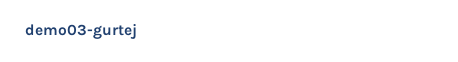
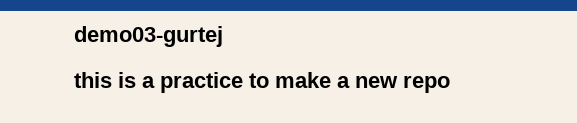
(137, 31) none -> [74,72,450,93] // this is a practice to make a new repo

